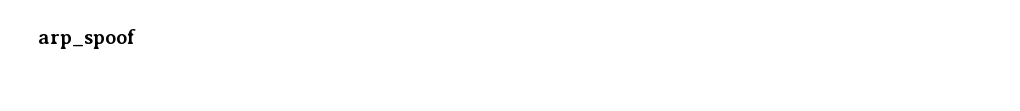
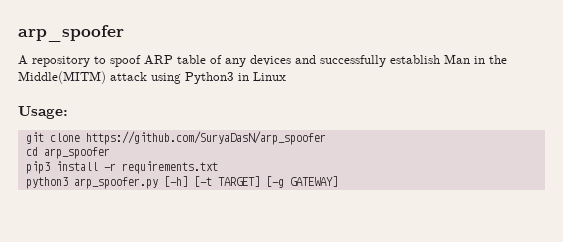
[38,29,136,49] arp_spoof -> [18,25,124,42] [18,54,507,67] [18,71,286,84] [18,106,68,119] [25,131,326,145] [25,147,110,159] [25,161,218,174] [25,176,338,189] arp_spoofer // A repository to spoof ARP table of any devices and successfully establish Man in the Middle(MITM) attack using Python3 in Linux // Usage: // git clone https://github.com/SuryaDasN/arp_spoofer // cd arp_spoofer // pip3 install -r requirements.txt // python3 arp_spoofer.py [-h] [-t TARGET] [-g GATEWAY]

